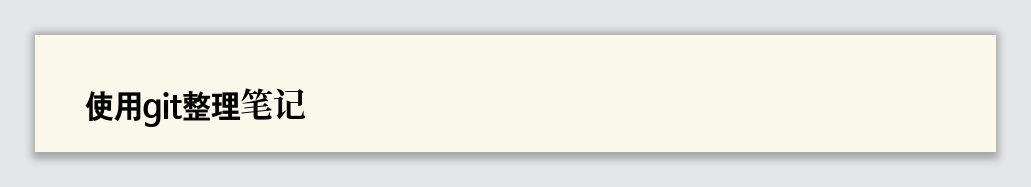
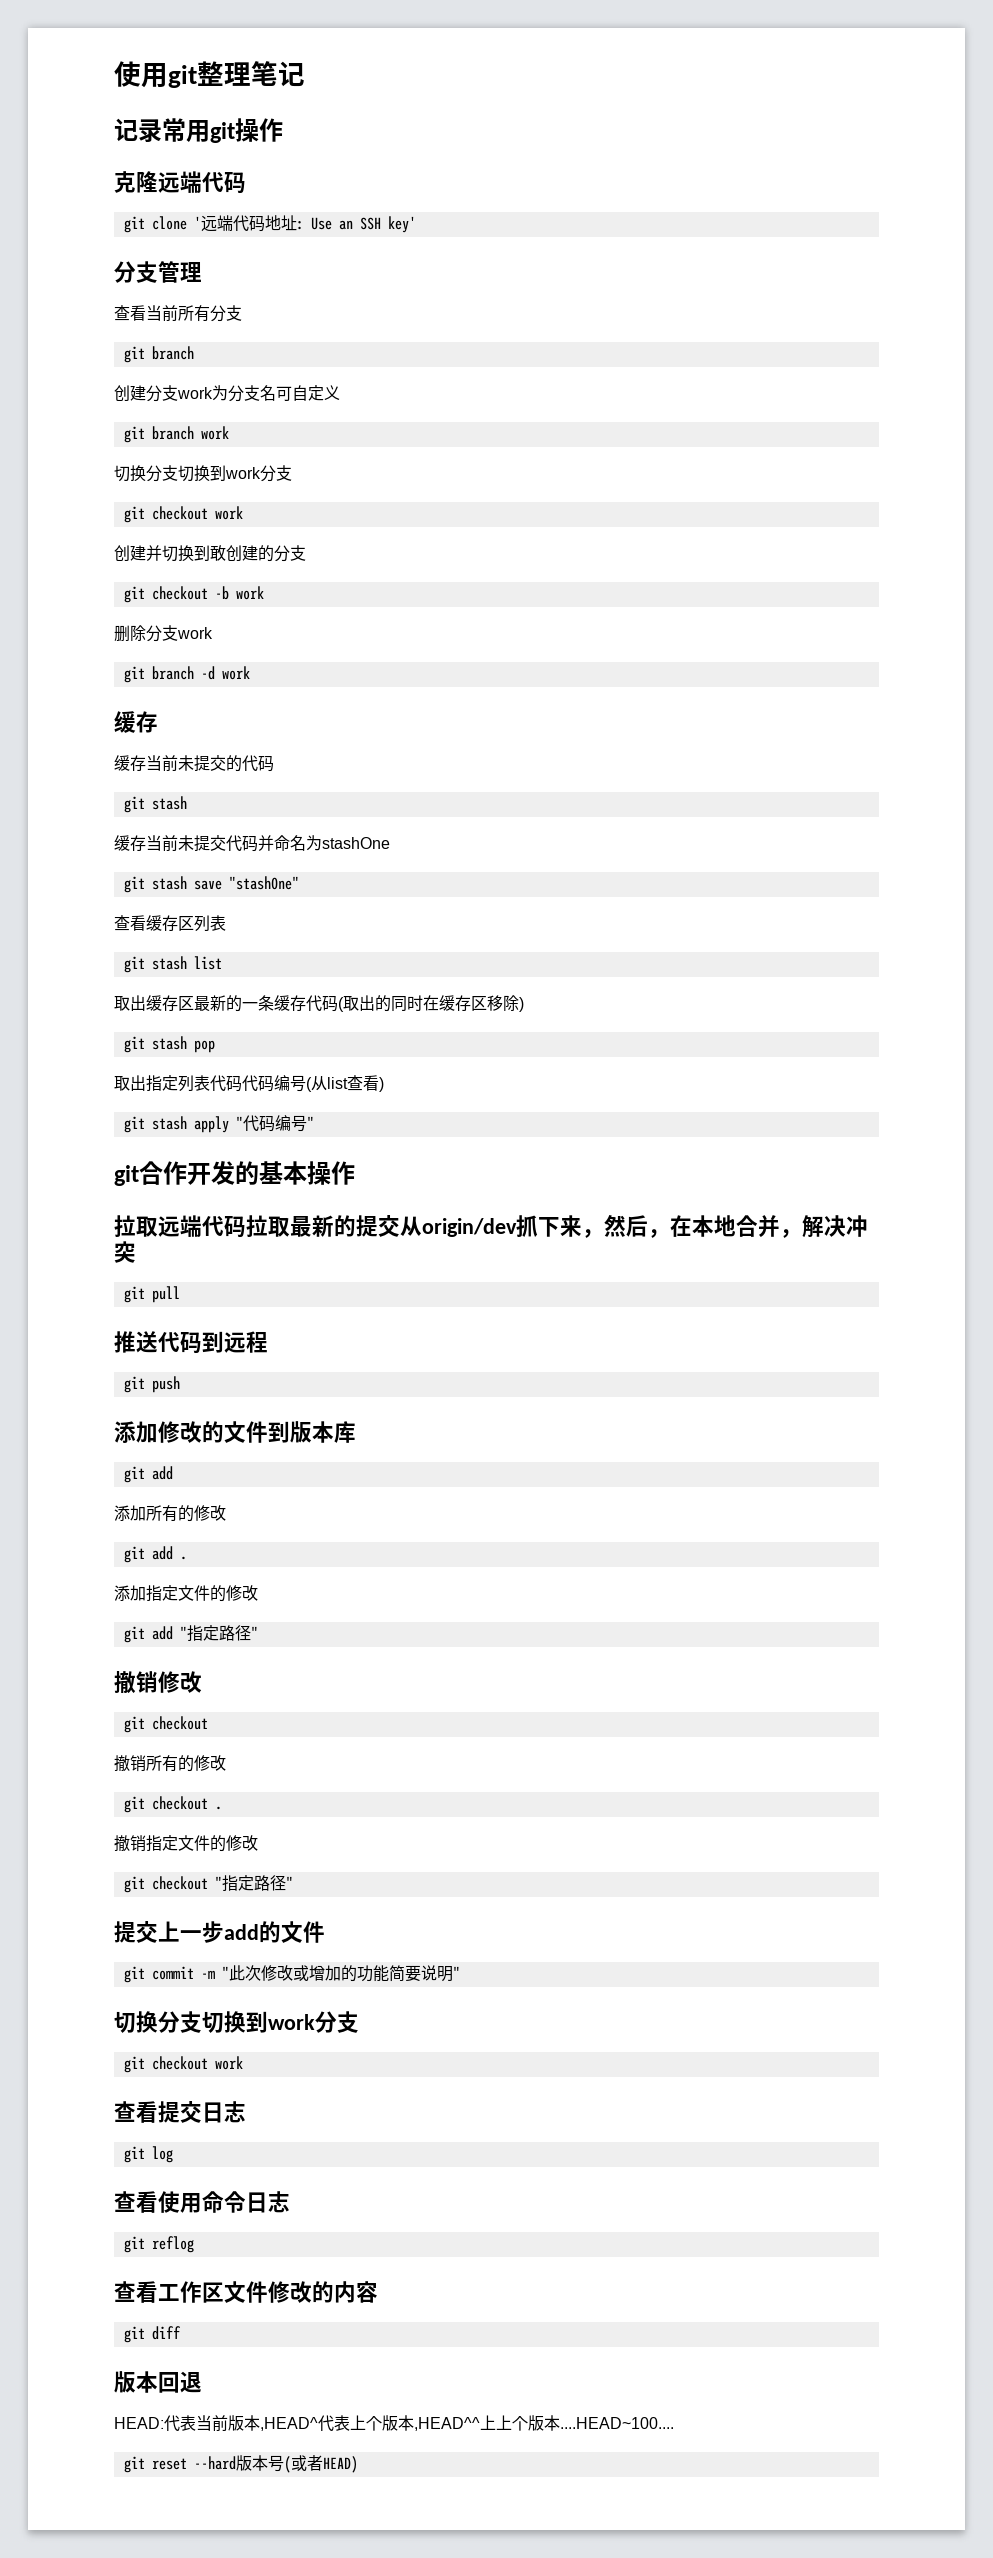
(306, 104) none -> [114,118,283,143] [114,171,246,194] [123,215,416,233] [114,261,202,283] [114,305,242,322] [123,346,194,363] [114,385,340,402] [123,426,229,443] [114,465,292,482] [123,506,243,523] [114,545,306,562] [123,586,264,603] [114,625,213,642] [123,666,250,683] [114,711,158,733] [114,755,274,772] [123,796,187,813] [114,835,390,852] [123,876,299,893] [114,915,226,932] [123,956,222,973] [114,995,524,1012] [123,1036,215,1053] [114,1075,384,1092] [123,1115,314,1133] [114,1161,355,1186] [114,1214,868,1238] [114,1241,136,1263] [123,1286,180,1303] [114,1331,268,1354] [123,1376,180,1393] [114,1421,356,1443] [123,1466,173,1483] [114,1505,226,1522] [123,1546,187,1563] [114,1585,258,1602] [123,1625,258,1643] [114,1671,202,1694] [123,1716,208,1733] [114,1755,226,1772] [123,1796,222,1813] [114,1835,258,1852] [123,1875,293,1893] [114,1921,325,1943] [123,1965,460,1983] [114,2011,359,2033] [123,2056,243,2073] [114,2101,246,2123] [123,2146,173,2163] [114,2191,290,2213] [123,2236,194,2253] [114,2281,378,2303] [123,2326,181,2343] [114,2371,202,2393] [114,2415,674,2432] [123,2455,358,2473] // 记录常用git操作 // 克隆远端代码 // git clone '远端代码地址: Use an SSH key' // 分支管理 // 查看当前所有分支 // git branch // 创建分支work为分支名可自定义 // git branch work // 切换分支切换到work分支 // git checkout work // 创建并切换到敢创建的分支 // git checkout -b work // 删除分支work // git branch -d work // 缓存 // 缓存当前未提交的代码 // git stash // 缓存当前未提交代码并命名为stashOne // git stash save "stashOne" // 查看缓存区列表 // git stash list // 取出缓存区最新的一条缓存代码(取出的同时在缓存区移除) // git stash pop // 取出指定列表代码代码编号(从list查看) // git stash apply "代码编号" // git合作开发的基本操作 // 拉取远端代码拉取最新的提交从origin/dev抓下来，然后，在本地合并，解决冲突 // git pull // 推送代码到远程 // git push // 添加修改的文件到版本库 // git add // 添加所有的修改 // git add . // 添加指定文件的修改 // git add "指定路径" // 撤销修改 // git checkout // 撤销所有的修改 // git checkout . // 撤销指定文件的修改 // git checkout "指定路径" // 提交上一步add的文件 // git commit -m "此次修改或增加的功能简要说明" // 切换分支切换到work分支 // git checkout work // 查看提交日志 // git log // 查看使用命令日志 // git reflog // 查看工作区文件修改的内容 // git diff // 版本回退 // HEAD:代表当前版本,HEAD^代表上个版本,HEAD^^上上个版本....HEAD~100.... // git reset --hard版本号(或者HEAD)

